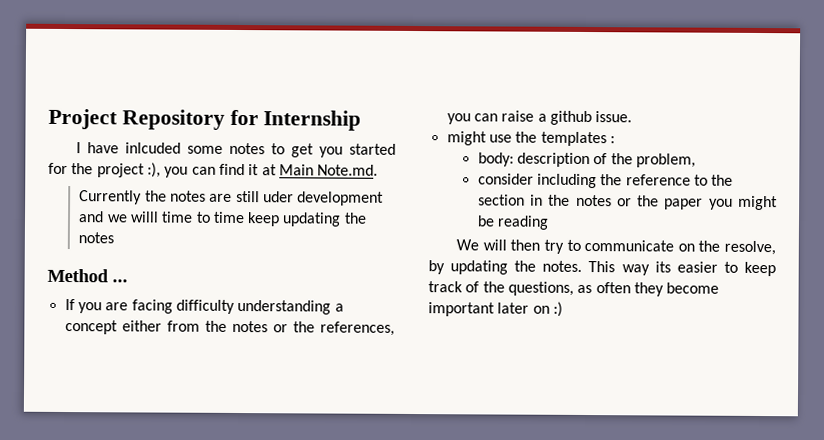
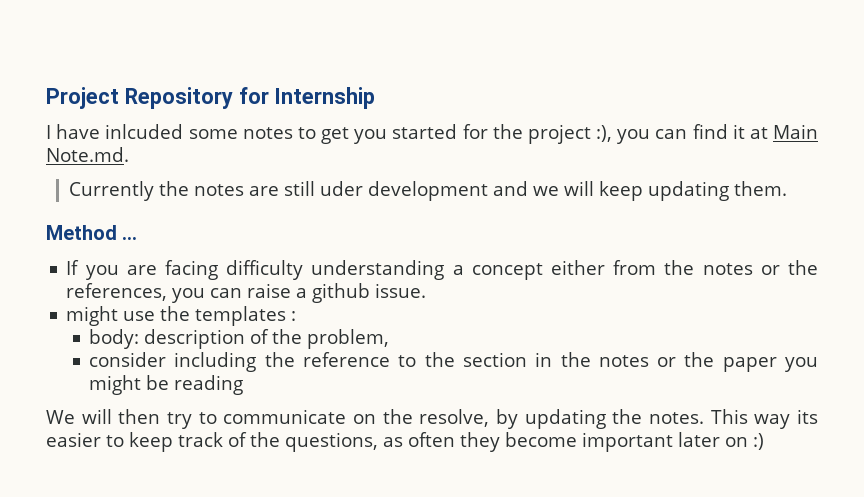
[129,211,367,227] [78,232,115,244] willl time to time keep updating the notes -> [563,181,787,201] will keep updating them.

